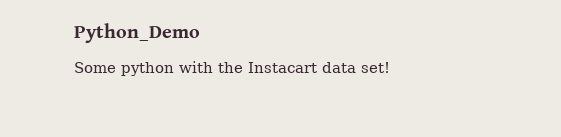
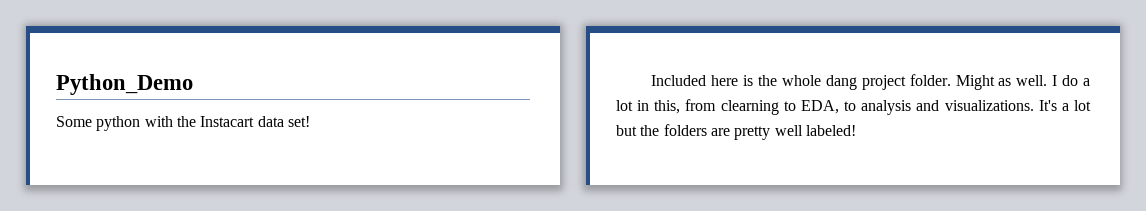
(390, 67) none -> [651,74,1090,90] [616,99,1091,115] [616,124,856,140] // Included here is the whole dang project folder. Might as well. I do a lot in this, from clearning to EDA, to analysis and visualizations. It's a lot but the folders are pretty well labeled!

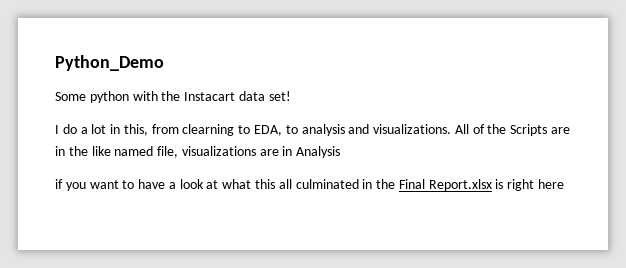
[651,74,1048,90] Included here is the whole dang project folder. Might as well. -> (291, 96) none
[1038,100,1091,111] [616,124,856,140] It's a lot but the folders are pretty well labeled! -> [454,124,571,136] [55,146,341,158] [55,179,565,191] All of the Scripts are in the like named file, visualizations are in Analysis // if you want to have a look at what this all culminated in the Final Report.xlsx is right here

